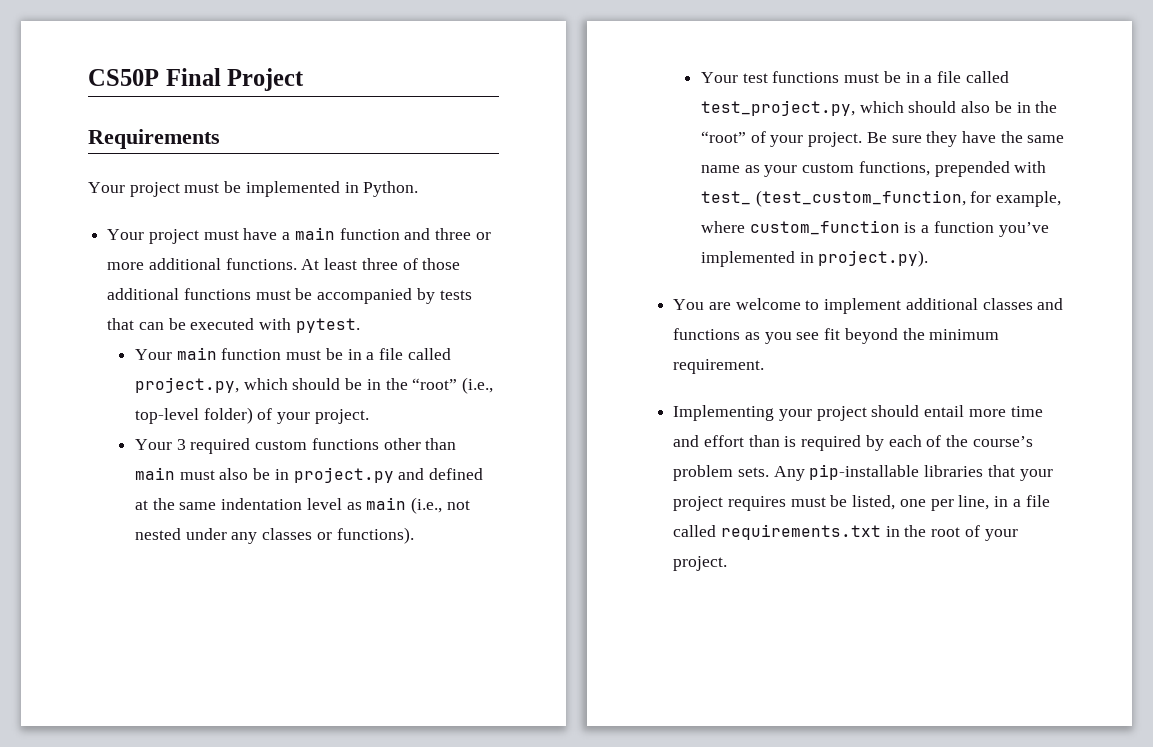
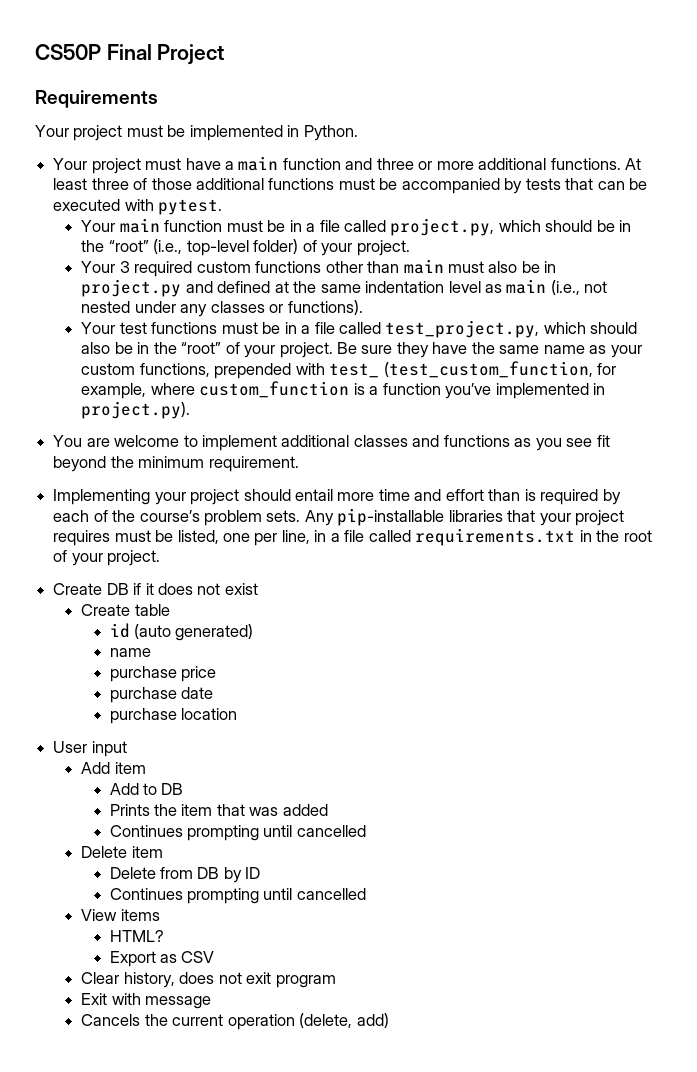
(728, 563) none -> [53,583,258,595] [81,604,170,616] [109,623,254,641] [109,648,151,657] [109,666,216,682] [109,687,213,703] [109,708,237,724] [53,741,127,757] [81,762,146,774] [109,783,184,795] [109,804,328,816] [109,825,366,841] [81,846,163,858] [109,867,261,883] [109,888,366,904] [81,909,160,921] [109,930,164,942] [109,951,215,967] [81,972,336,988] [81,993,212,1009] [81,1013,389,1030] // Create DB if it does not exist // Create table // id (auto generated) // name // purchase price // purchase date // purchase location // User input // Add item // Add to DB // Prints the item that was added // Continues prompting until cancelled // Delete item // Delete from DB by ID // Continues prompting until cancelled // View items // HTML? // Export as CSV // Clear history, does not exit program // Exit with message // Cancels the current operation (delete, add)

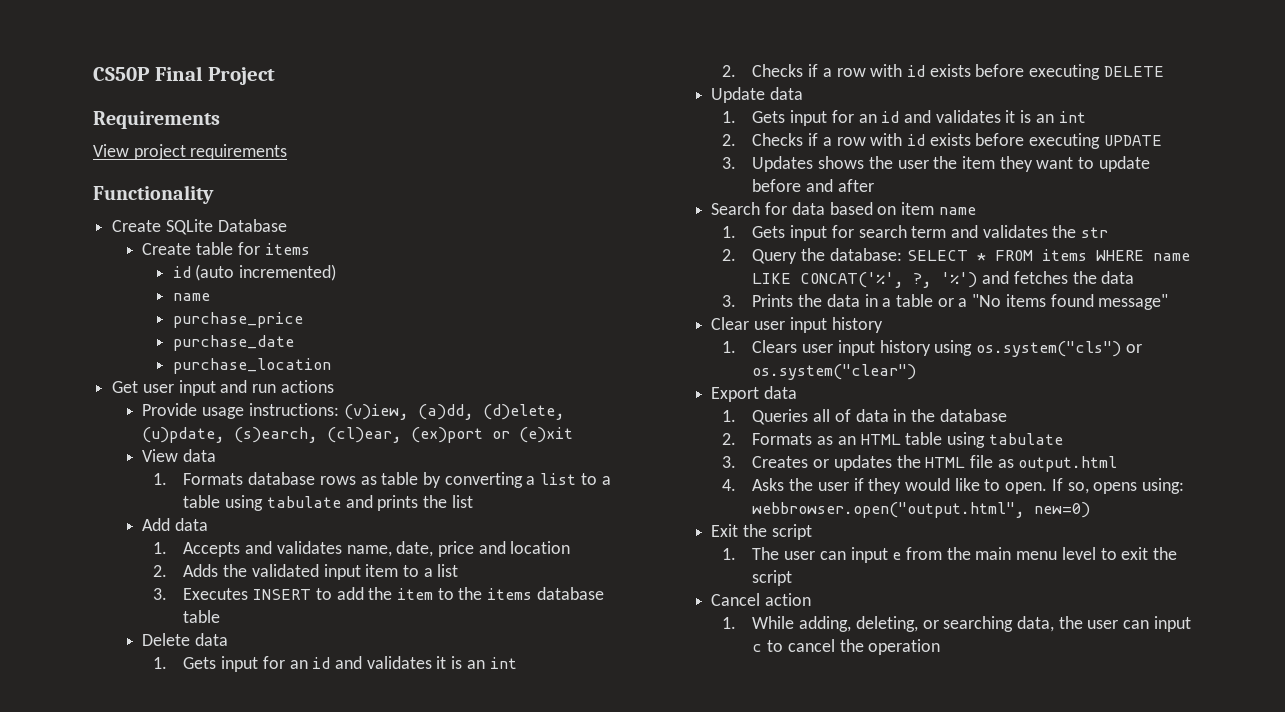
[35,125,358,141] [53,156,642,174] [53,178,648,194] [53,199,223,215] [81,218,632,236] [81,239,410,256] [81,259,557,277] [81,279,608,297] [81,300,363,317] [81,320,638,338] [81,342,642,358] [81,361,617,379] [81,381,605,399] [81,401,191,419] [53,435,610,451] [53,456,299,472] [53,489,621,505] [53,508,625,526] [53,528,652,546] [53,550,161,566] [53,583,258,595] Your project must be implemented in Python. // Your project must have a main function and three or more additional functions. At least three of those additional functions must be accompanied by tests that can be executed with pytest. // Your main function must be in a file called project.py, which should be in the “root” (i.e., top-level folder) of your project. // Your 3 required custom functions other than main must also be in project.py and defined at the same indentation level as main (i.e., not nested under any classes or functions). // Your test functions must be in a file called test_project.py, which should also be in the “root” of your project. Be sure they have the same name as your custom functions, prepended with test_ (test_custom_function, for example, where custom_function is a function you’ve implemented in project.py). // You are welcome to implement additional classes and functions as you see fit beyond the minimum requirement. // Implementing your project should entail more time and effort than is required by each of the course’s problem sets. Any pip-installable libraries that your project requires must be listed, one per line, in a file called requirements.txt in the root of your project. // Create DB if it does not exist -> [93,144,288,160] [93,185,214,204] [112,219,287,235] View project requirements // Functionality // Create SQLite Database
(170, 610) none -> [237,242,310,255] for items
[175,624,254,641] [109,648,151,657] [109,666,216,682] [109,687,213,703] [109,708,237,724] [53,741,127,757] [81,762,146,774] [109,783,184,795] [109,804,328,816] [109,825,366,841] [81,846,163,858] [109,867,261,883] [109,888,366,904] [81,909,160,921] [109,930,164,942] [109,951,215,967] [81,972,336,988] [81,993,212,1009] [81,1013,389,1030] generated) // name // purchase price // purchase date // purchase location // User input // Add item // Add to DB // Prints the item that was added // Continues prompting until cancelled // Delete item // Delete from DB by ID // Continues prompting until cancelled // View items // HTML? // Export as CSV // Clear history, does not exit program // Exit with message // Cancels the current operation (delete, add) -> [238,264,336,281] [172,293,210,301] [172,312,303,328] [172,335,294,351] [172,358,331,374] [112,380,334,396] [142,403,565,420] [142,427,574,443] [142,449,217,462] [153,472,611,488] [183,495,473,511] [142,518,209,531] [153,541,571,557] [153,564,459,580] [153,587,604,600] [183,610,221,623] [142,633,229,646] [153,656,517,672] [722,64,1164,80] [711,87,804,103] [722,110,1086,126] [722,133,1162,149] [722,156,1150,172] [752,179,874,192] [711,202,976,215] [722,225,1109,241] [722,248,1190,264] [752,271,1135,288] [722,294,1169,310] [711,317,883,333] [722,340,1142,357] [752,364,917,380] [711,386,798,402] [722,409,1007,425] [722,432,1063,448] [722,455,1118,472] [722,478,1185,494] [752,502,1091,518] [711,524,812,540] [722,547,1178,563] [752,570,793,586] [711,593,812,606] [722,616,1191,632] [752,639,941,655] incremented) // name // purchase_price // purchase_date // purchase_location // Get user input and run actions // Provide usage instructions: (v)iew, (a)dd, (d)elete, (u)pdate, (s)earch, (cl)ear, (ex)port or (e)xit // View data // 1. Formats database rows as table by converting a list to a table using tabulate and prints the list // Add data // 1. Accepts and validates name, date, price and location // 2. Adds the validated input item to a list // 3. Executes INSERT to add the item to the items database table // Delete data // 1. Gets input for an id and validates it is an int // 2. Checks if a row with id exists before executing DELETE // Update data // 1. Gets input for an id and validates it is an int // 2. Checks if a row with id exists before executing UPDATE // 3. Updates shows the user the item they want to update before and after // Search for data based on item name // 1. Gets input for search term and validates the str // 2. Query the database: SELECT * FROM items WHERE name LIKE CONCAT('%', ?, '%') and fetches the data // 3. Prints the data in a table or a "No items found message" // Clear user input history // 1. Clears user input history using os.system("cls") or os.system("clear") // Export data // 1. Queries all of data in the database // 2. Formats as an HTML table using tabulate // 3. Creates or updates the HTML file as output.html // 4. Asks the user if they would like to open. If so, opens using: webbrowser.open("output.html", new=0) // Exit the script // 1. The user can input e from the main menu level to exit the script // Cancel action // 1. While adding, deleting, or searching data, the user can input c to cancel the operation

